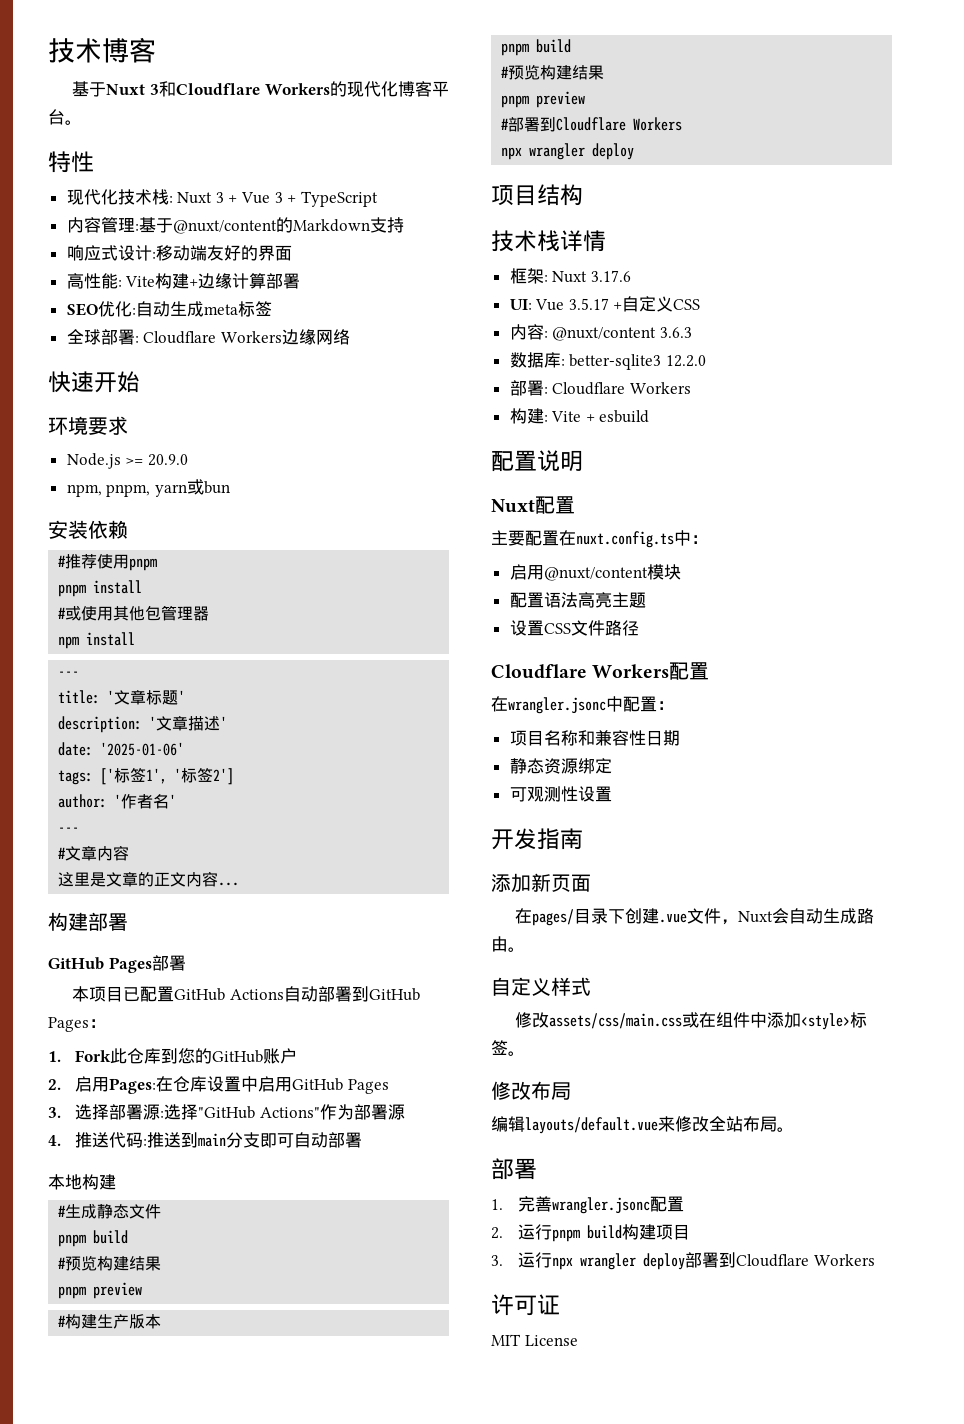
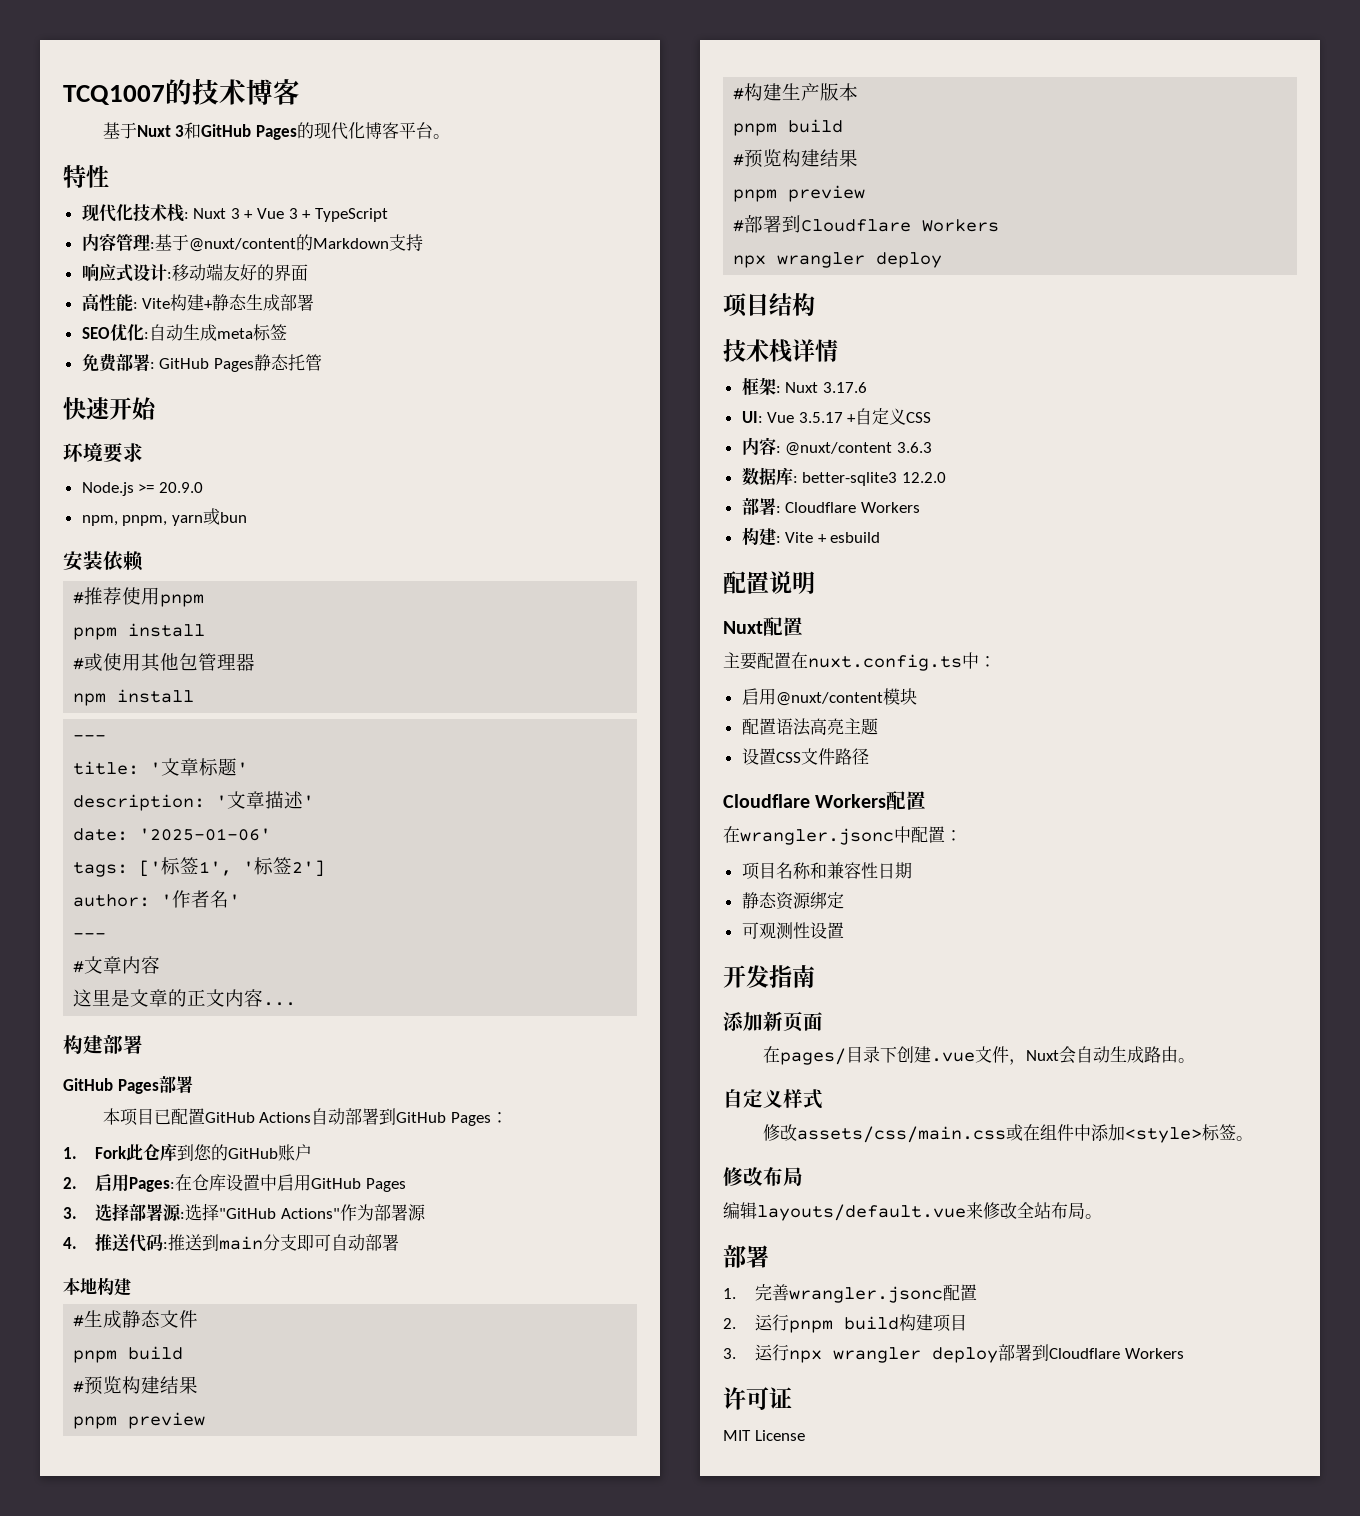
(48, 50) none -> [63,79,192,105] TCQ1007的
[175,83,330,95] Cloudflare Workers -> [201,124,298,140] GitHub Pages
[198,273,267,289] 边缘计算 -> [212,294,281,311] 静态生成
[66,329,350,345] 全球部署: Cloudflare Workers边缘网络 -> [81,353,322,372] 免费部署: GitHub Pages静态托管

